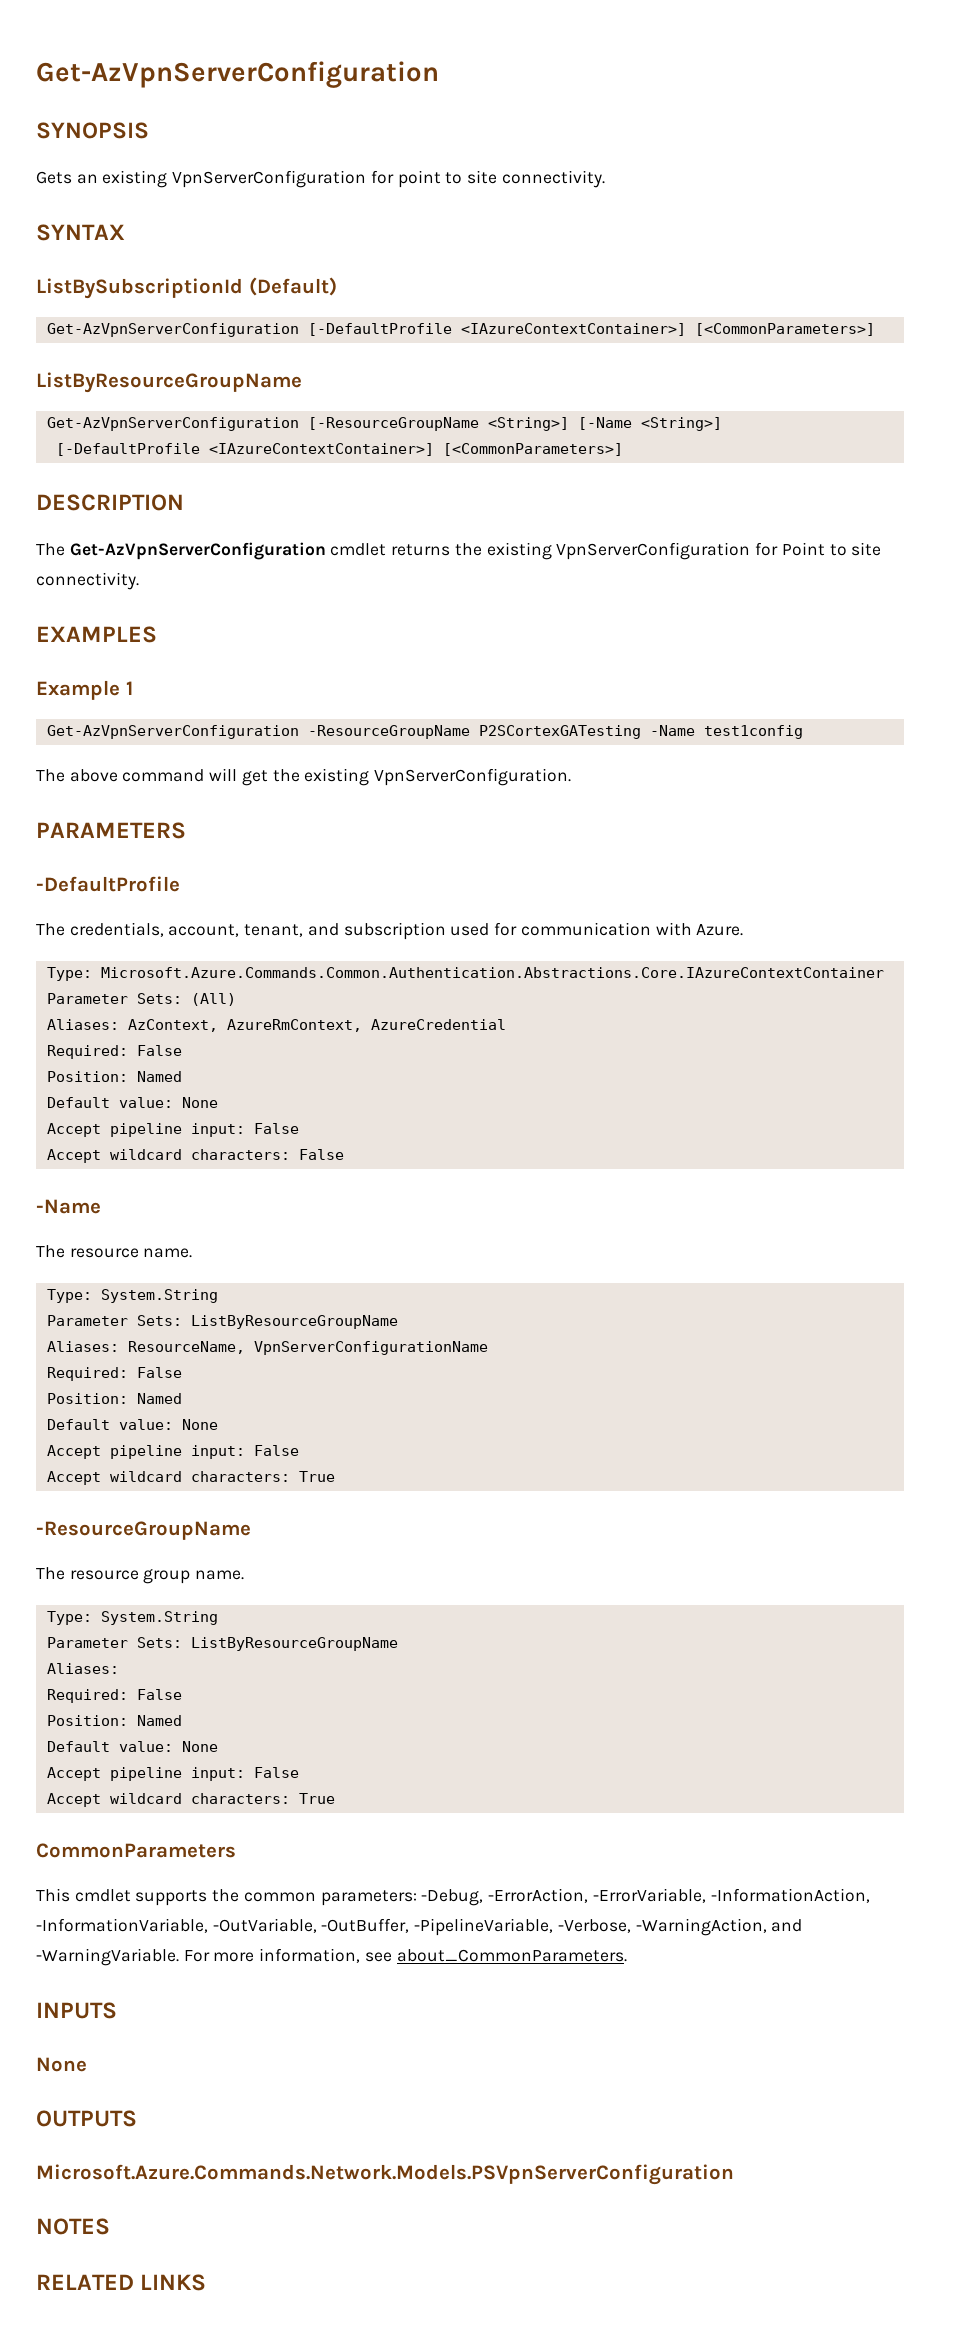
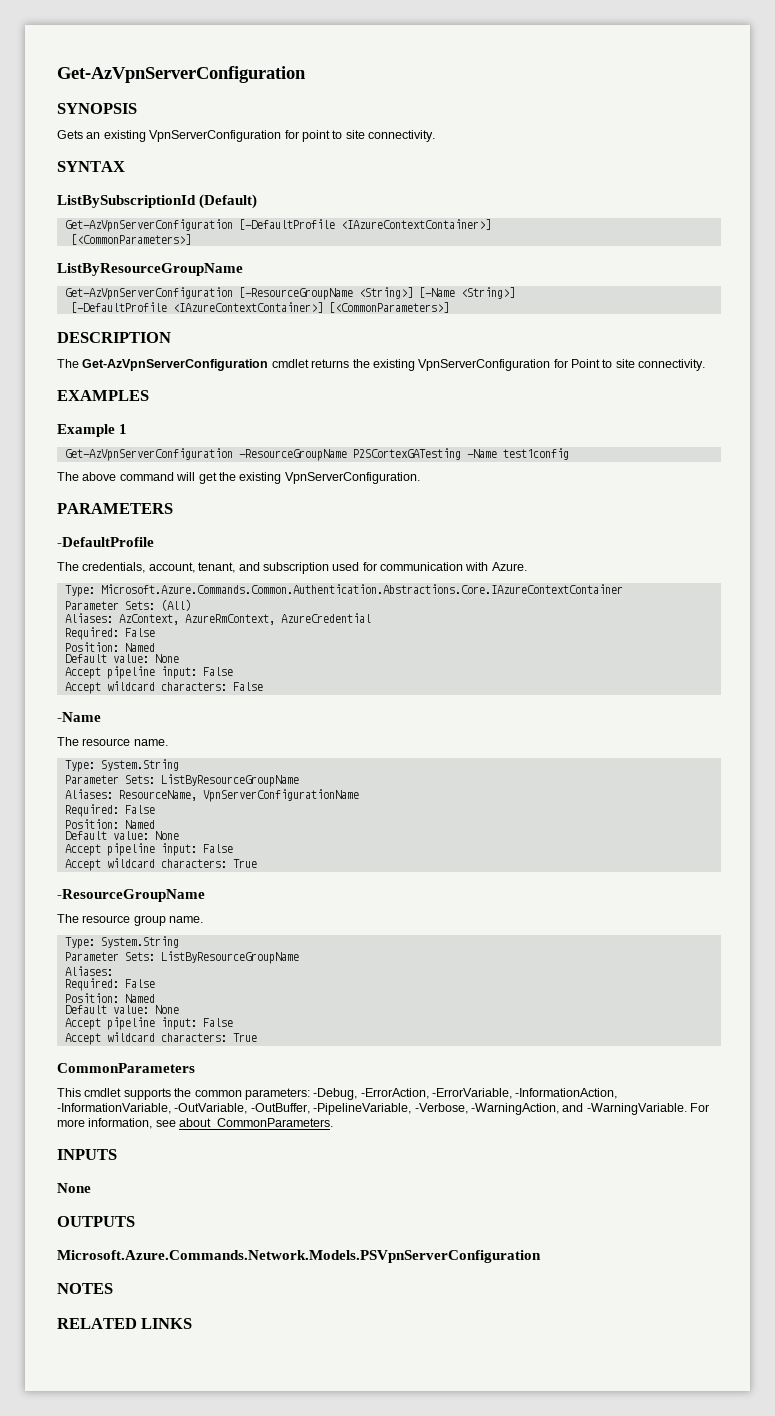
(686, 329) none -> (491, 224) //

